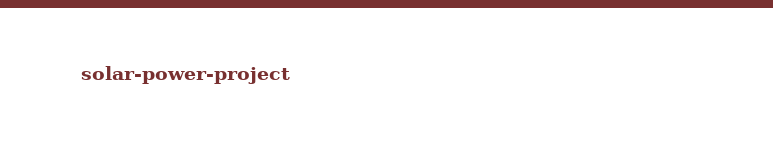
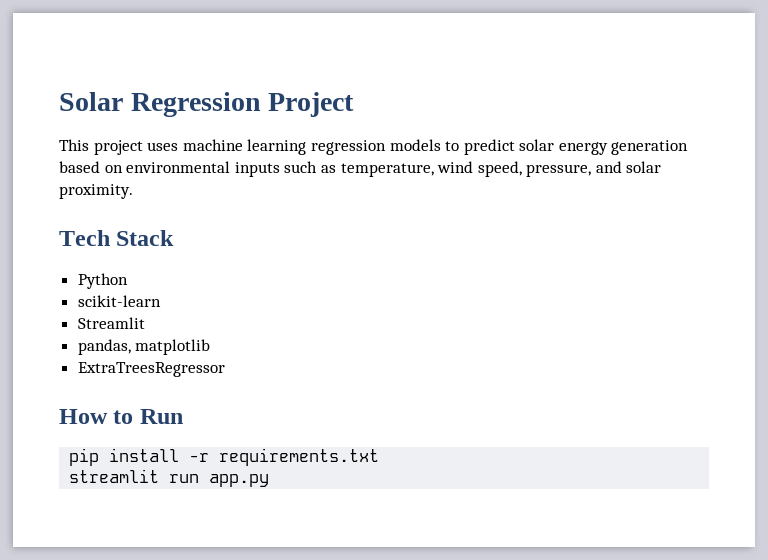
[81,66,290,84] solar-power-project -> [59,92,355,117] [59,139,689,155] [59,161,662,177] [59,184,133,199] [59,230,175,246] [77,273,128,289] [77,295,161,307] [77,317,145,329] [77,339,211,355] [77,362,225,377] [59,409,183,424] [69,448,380,466] [69,469,270,487] Solar Regression Project // This project uses machine learning regression models to predict solar energy generation based on environmental inputs such as temperature, wind speed, pressure, and solar proximity. // Tech Stack // Python // scikit-learn // Streamlit // pandas, matplotlib // ExtraTreesRegressor // How to Run // pip install -r requirements.txt // streamlit run app.py

